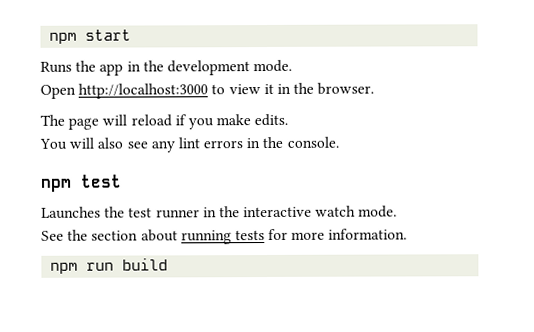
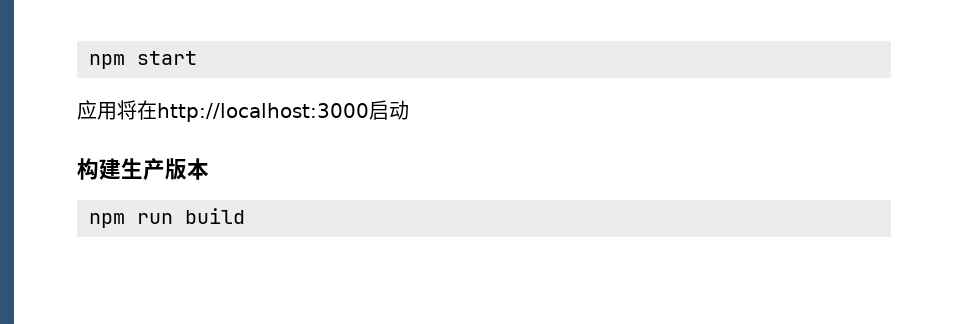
[40,59,293,76] [40,82,375,99] [40,113,289,130] [39,136,339,153] [41,174,122,192] [41,205,398,219] [41,228,408,245] Runs the app in the development mode. // Open http://localhost:3000 to view it in the browser. // The page will reload if you make edits. // You will also see any lint errors in the console. // npm test // Launches the test runner in the interactive watch mode. // See the section about running tests for more information. -> [77,100,409,122] [77,158,209,181] 应用将在http://localhost:3000启动 // 构建生产版本

